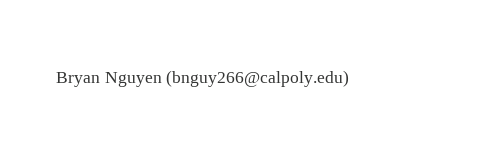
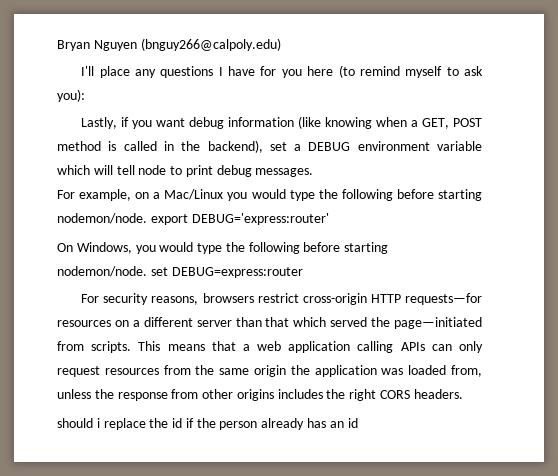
(350, 78) none -> [81,65,483,78] [57,89,85,102] [81,116,482,129] [57,140,483,153] [57,165,314,177] [57,189,482,201] [57,213,329,225] [57,242,389,254] [57,266,303,278] [81,293,482,305] [57,317,482,329] [57,341,483,353] [57,365,483,377] [57,389,463,401] [57,418,358,430] // I'll place any questions I have for you here (to remind myself to ask you): // Lastly, if you want debug information (like knowing when a GET, POST method is called in the backend), set a DEBUG environment variable which will tell node to print debug messages. // For example, on a Mac/Linux you would type the following before starting nodemon/node. export DEBUG='express:router' // On Windows, you would type the following before starting nodemon/node. set DEBUG=express:router // For security reasons, browsers restrict cross-origin HTTP requests—for resources on a different server than that which served the page—initiated from scripts. This means that a web application calling APIs can only request resources from the same origin the application was loaded from, unless the response from other origins includes the right CORS headers. // should i replace the id if the person already has an id

